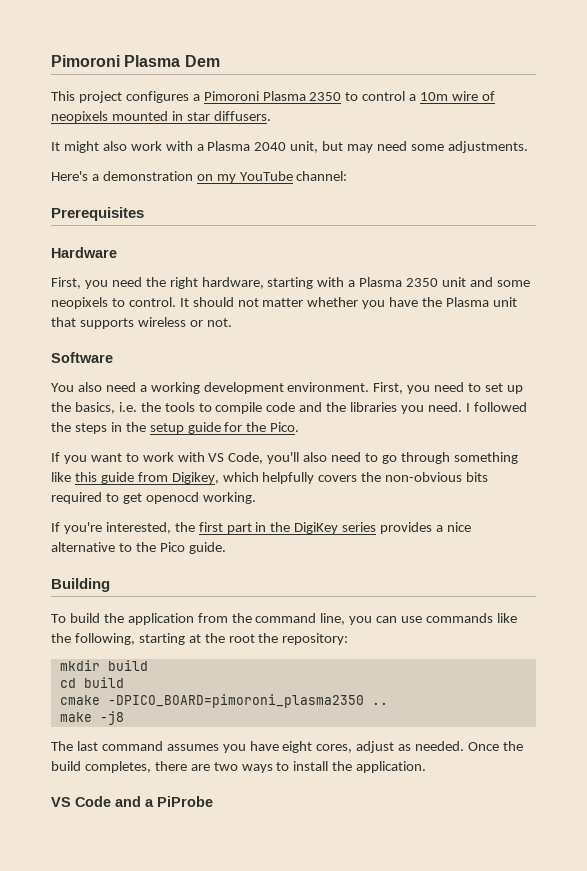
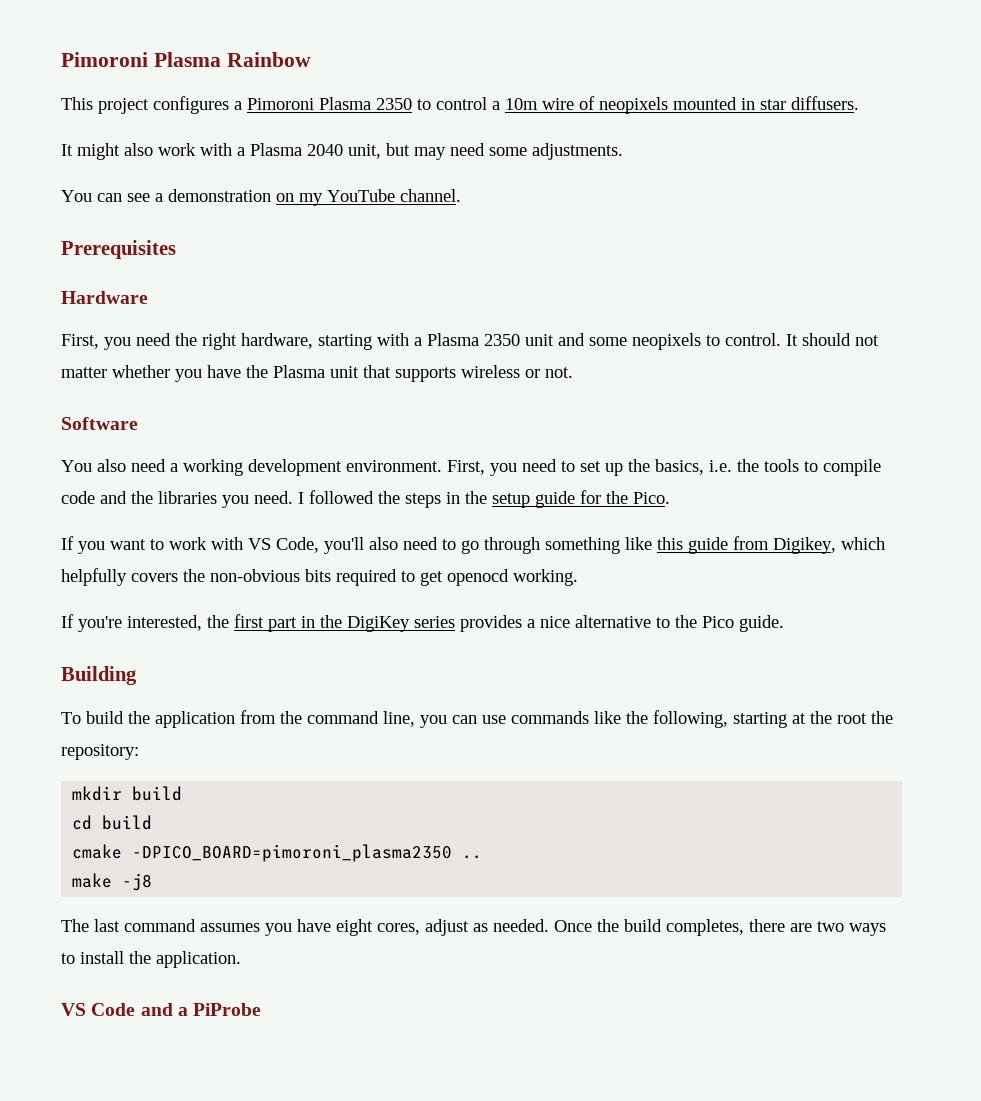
[51,55,220,67] Pimoroni Plasma Dem -> [61,52,311,67] Pimoroni Plasma Rainbow
[51,171,88,181] Here's -> [61,190,150,202] You can see
[296,171,348,181] channel: -> [400,189,461,202] channel.

